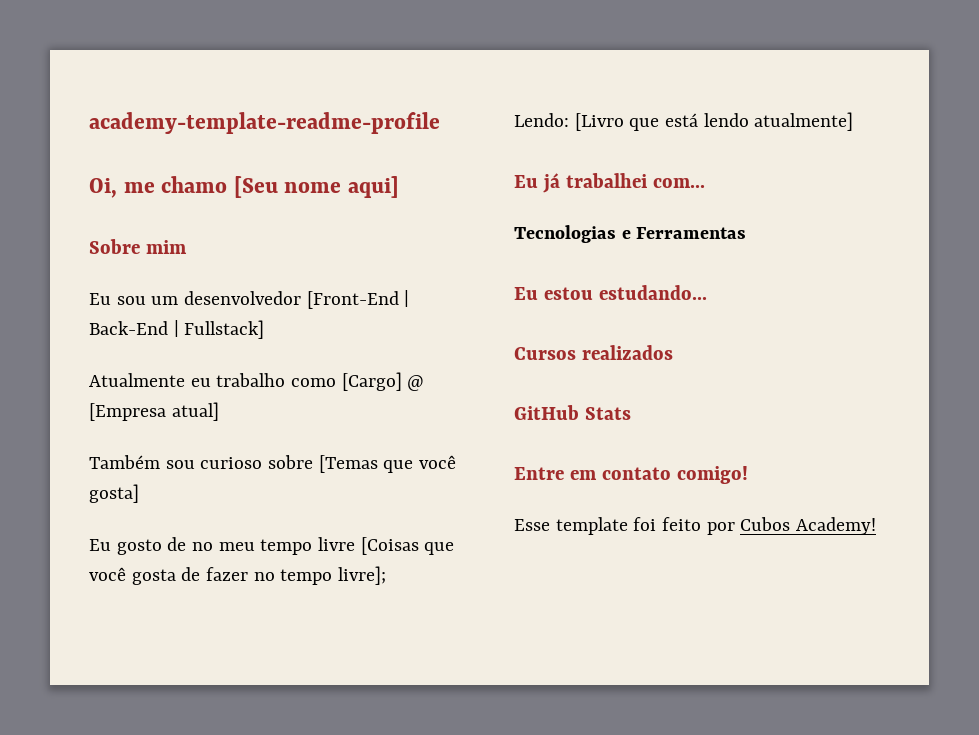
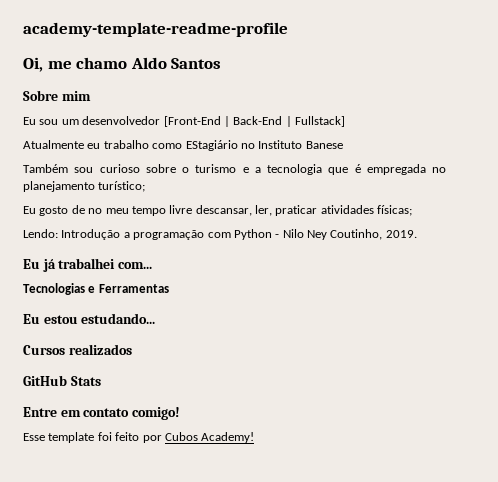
[233,176,400,198] [Seu nome aqui] -> [130,57,222,69] Aldo Santos
[341,372,424,391] [89,402,219,421] [Cargo] @ [Empresa atual] -> [185,140,343,151] EStagiário no Instituto Banese
[318,455,457,473] [89,484,139,503] [Temas que você gosta] -> [182,164,446,175] [23,181,146,192] o turismo e a tecnologia que é empregada no planejamento turístico;
[360,537,455,555] [89,566,387,585] [514,112,854,131] [Coisas que você gosta de fazer no tempo livre]; // Lendo: [Livro que está lendo atualmente] -> [195,205,413,216] [23,229,417,240] descansar, ler, praticar atividades físicas; // Lendo: Introdução a programação com Python - Nilo Ney Coutinho, 2019.

